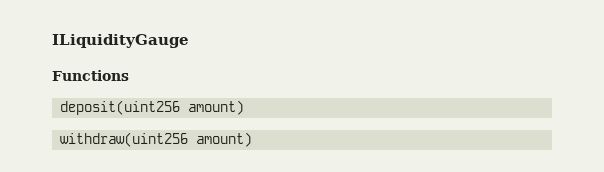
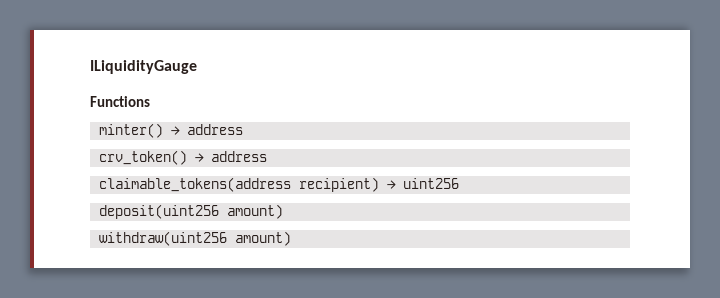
(129, 75) none -> [98,123,243,138] [98,150,267,165] [98,177,459,192] // minter() → address // crv_token() → address // claimable_tokens(address recipient) → uint256

